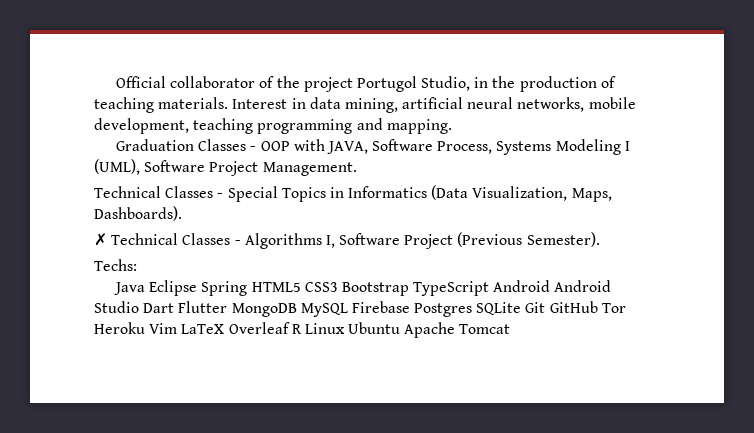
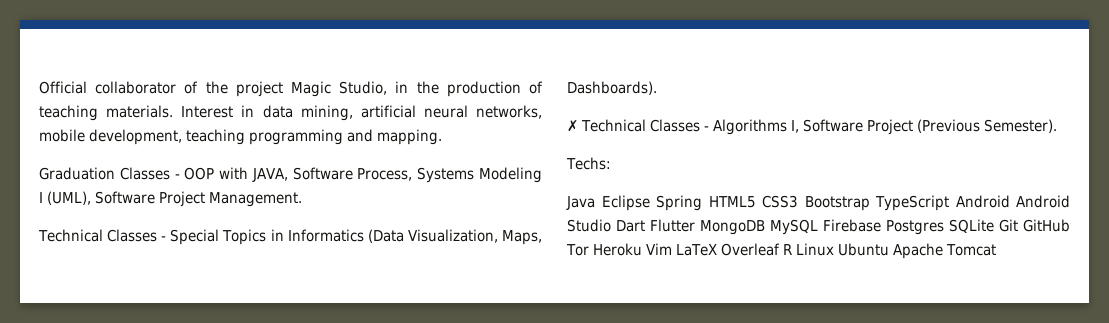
[356,76,417,92] Portugol -> [290,81,331,97] Magic

